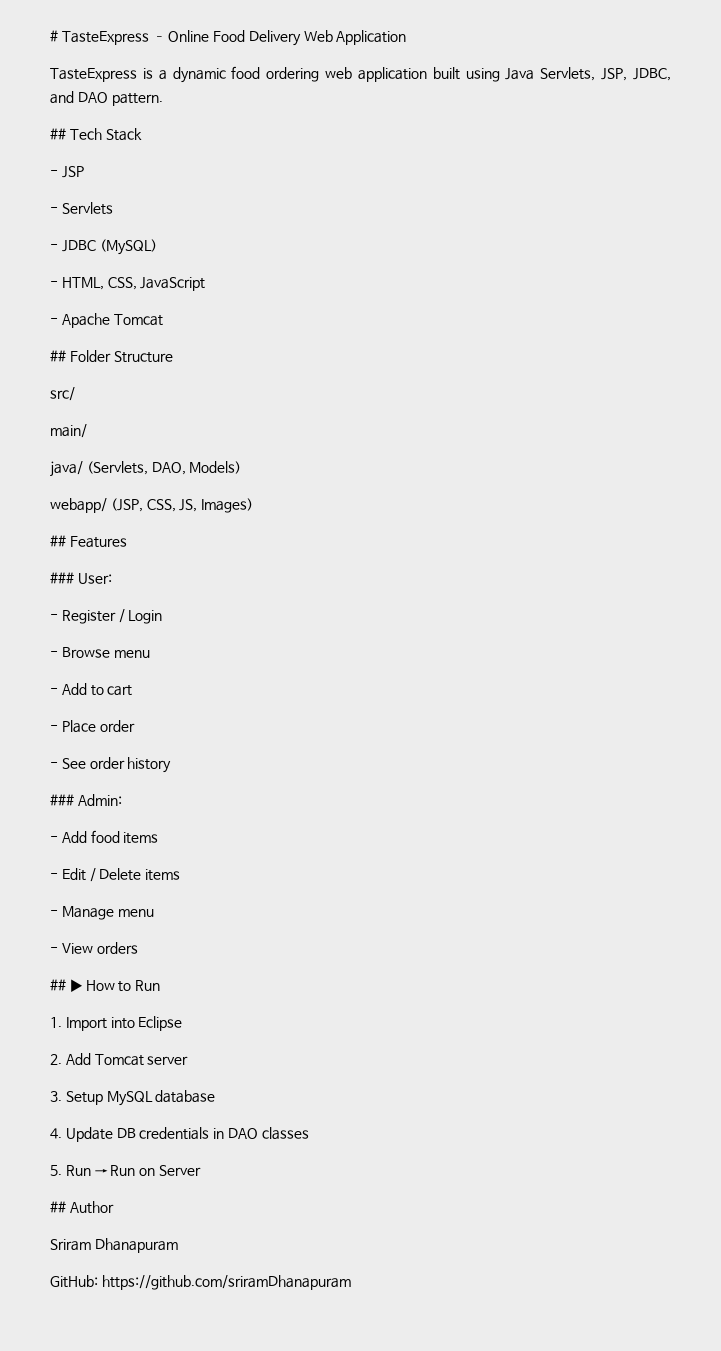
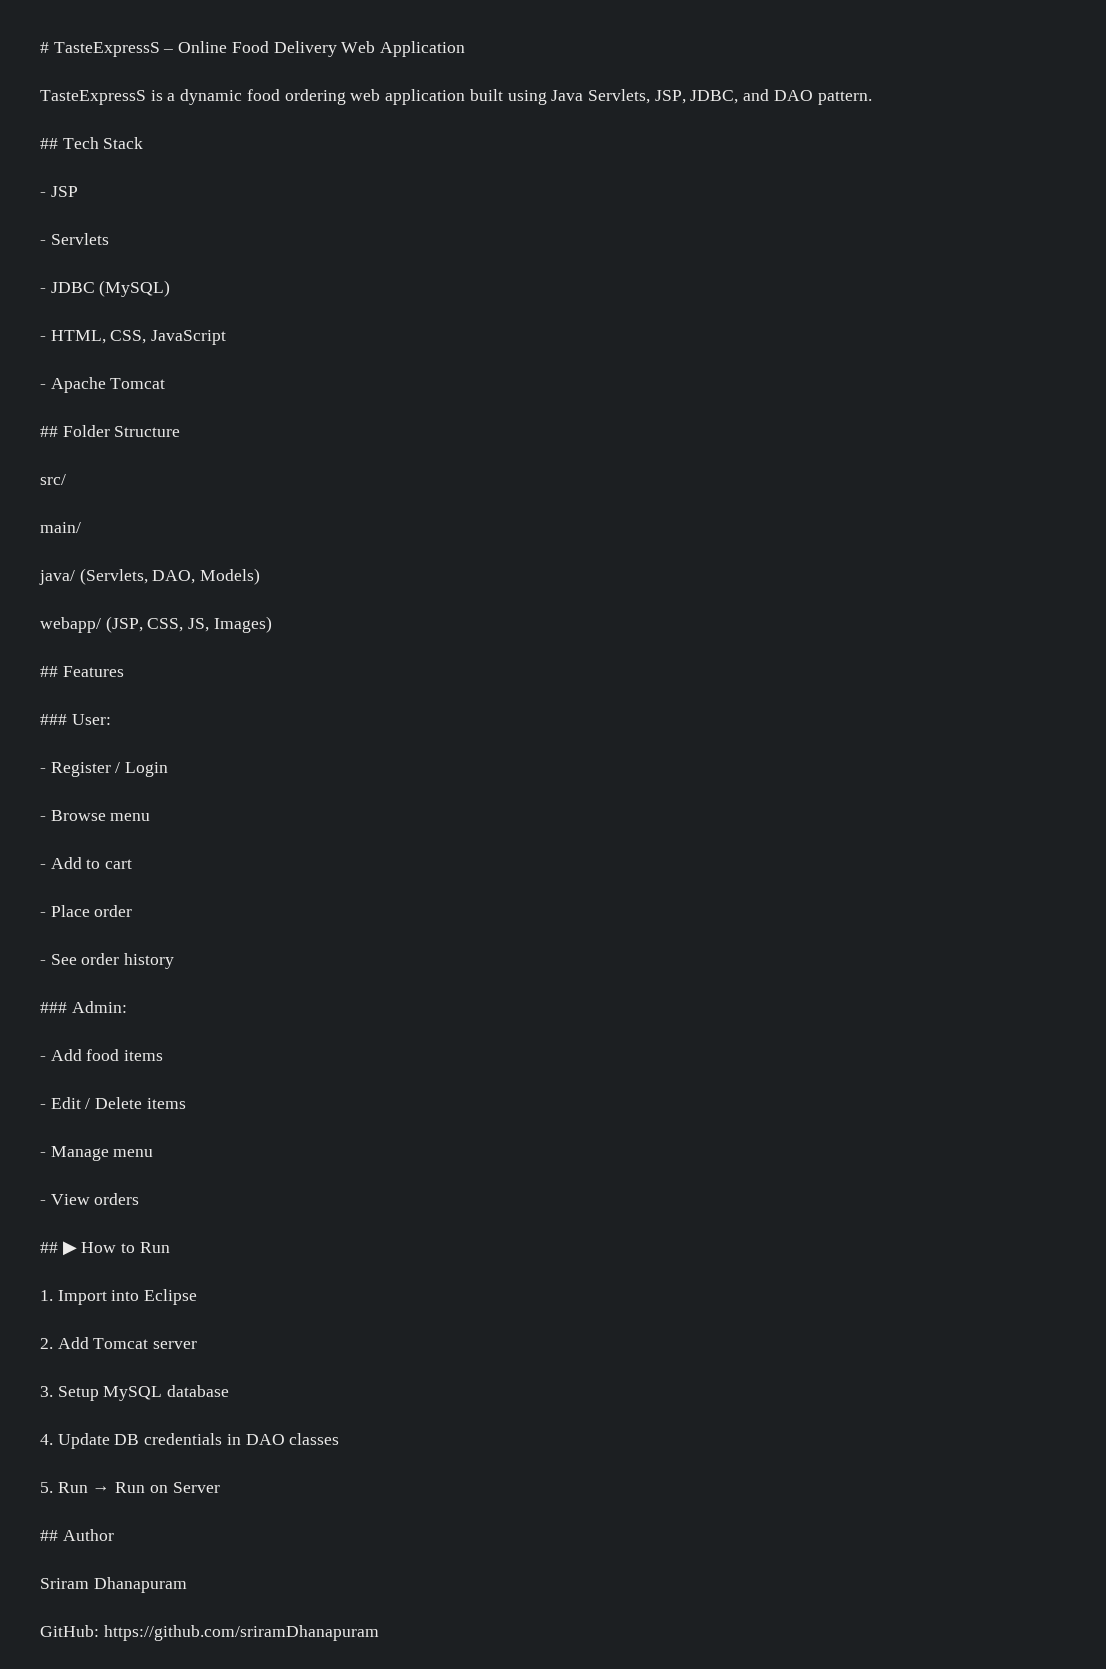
[61,31,149,45] TasteExpress -> [53,42,160,57] TasteExpressS
[50,68,137,82] TasteExpress -> [40,90,146,105] TasteExpressS

